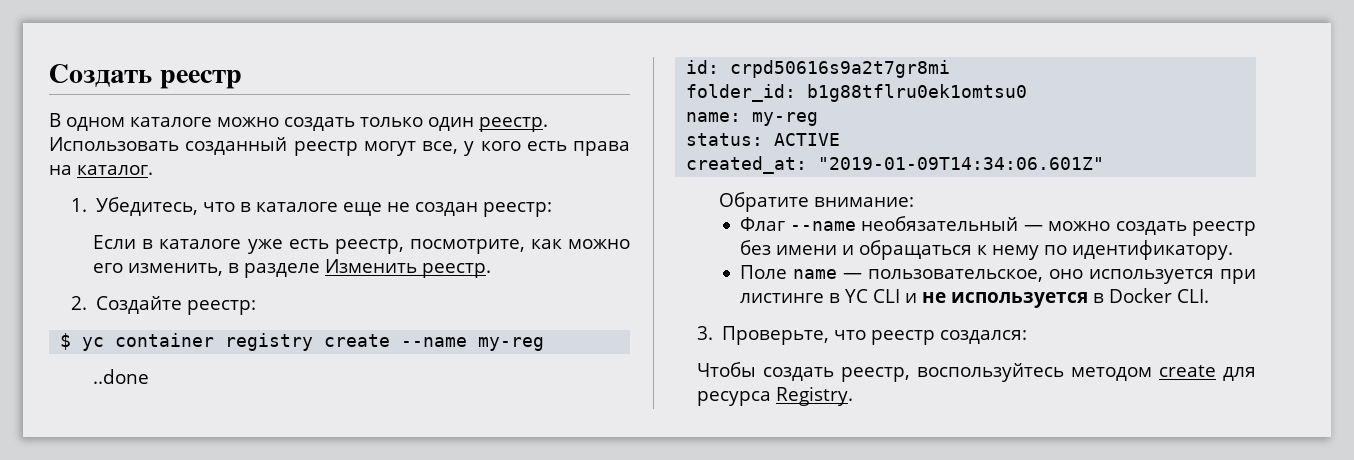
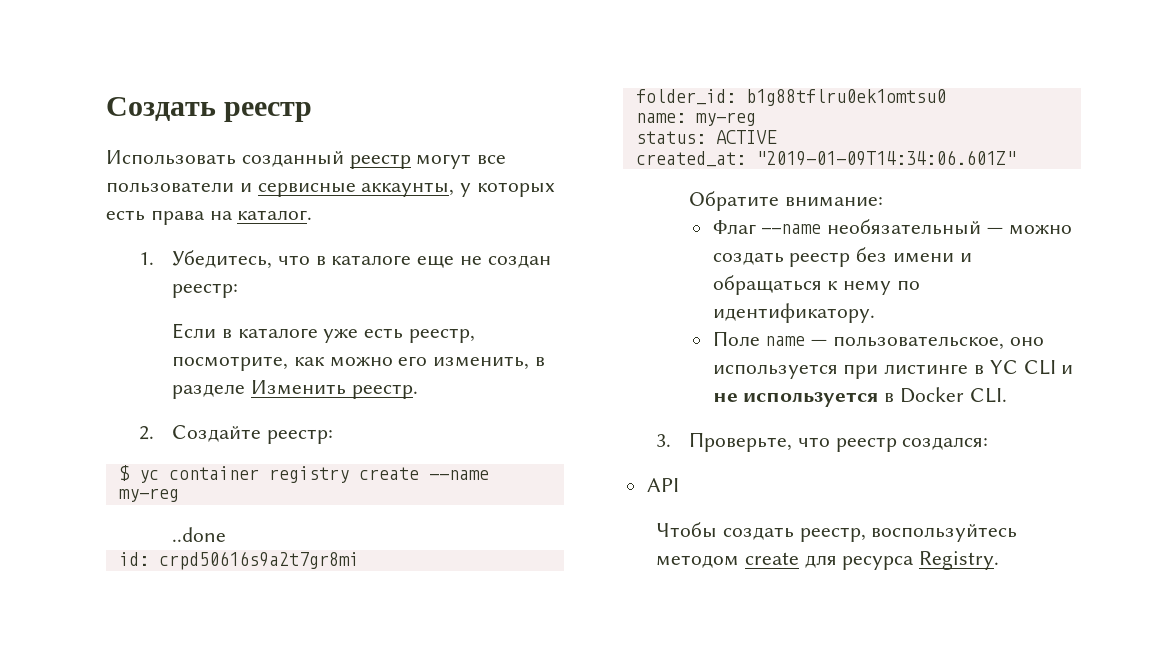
[49,113,548,132] [49,137,521,156] В одном каталоге можно создать только один реестр. Использовать созданный реестр могут все, у кого -> [106,150,507,169] [106,182,556,197] Использовать созданный реестр могут все пользователи и сервисные аккаунты, у которых
(1028, 337) none -> [646,478,679,492] // API

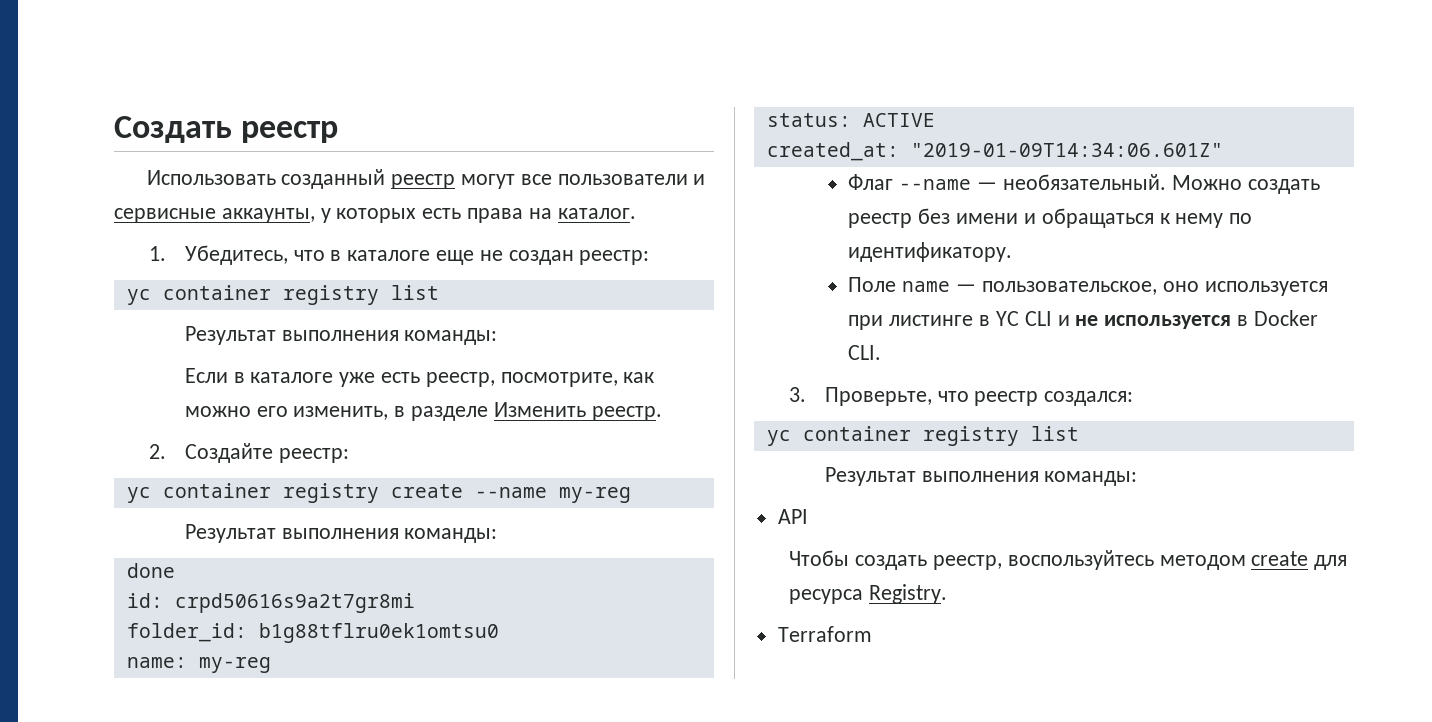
(238, 290) none -> [126,285,439,305] [184,326,498,345] // yc container registry list // Результат выполнения команды:
[118,465,130,481] $ -> (349, 455) none
[171,527,226,542] ..done -> [184,524,498,543] [126,563,175,578] Результат выполнения команды: // done
[688,191,883,211] // Обратите внимание: -> (1223, 150) none
[827,219,1072,235] необязательный — можно -> [977,174,1242,190] — необязательный. Можно
(989, 443) none -> [766,426,1079,446] [824,467,1138,486] // yc container registry list // Результат выполнения команды:
(1000, 560) none -> [777,626,872,642] // Terraform

